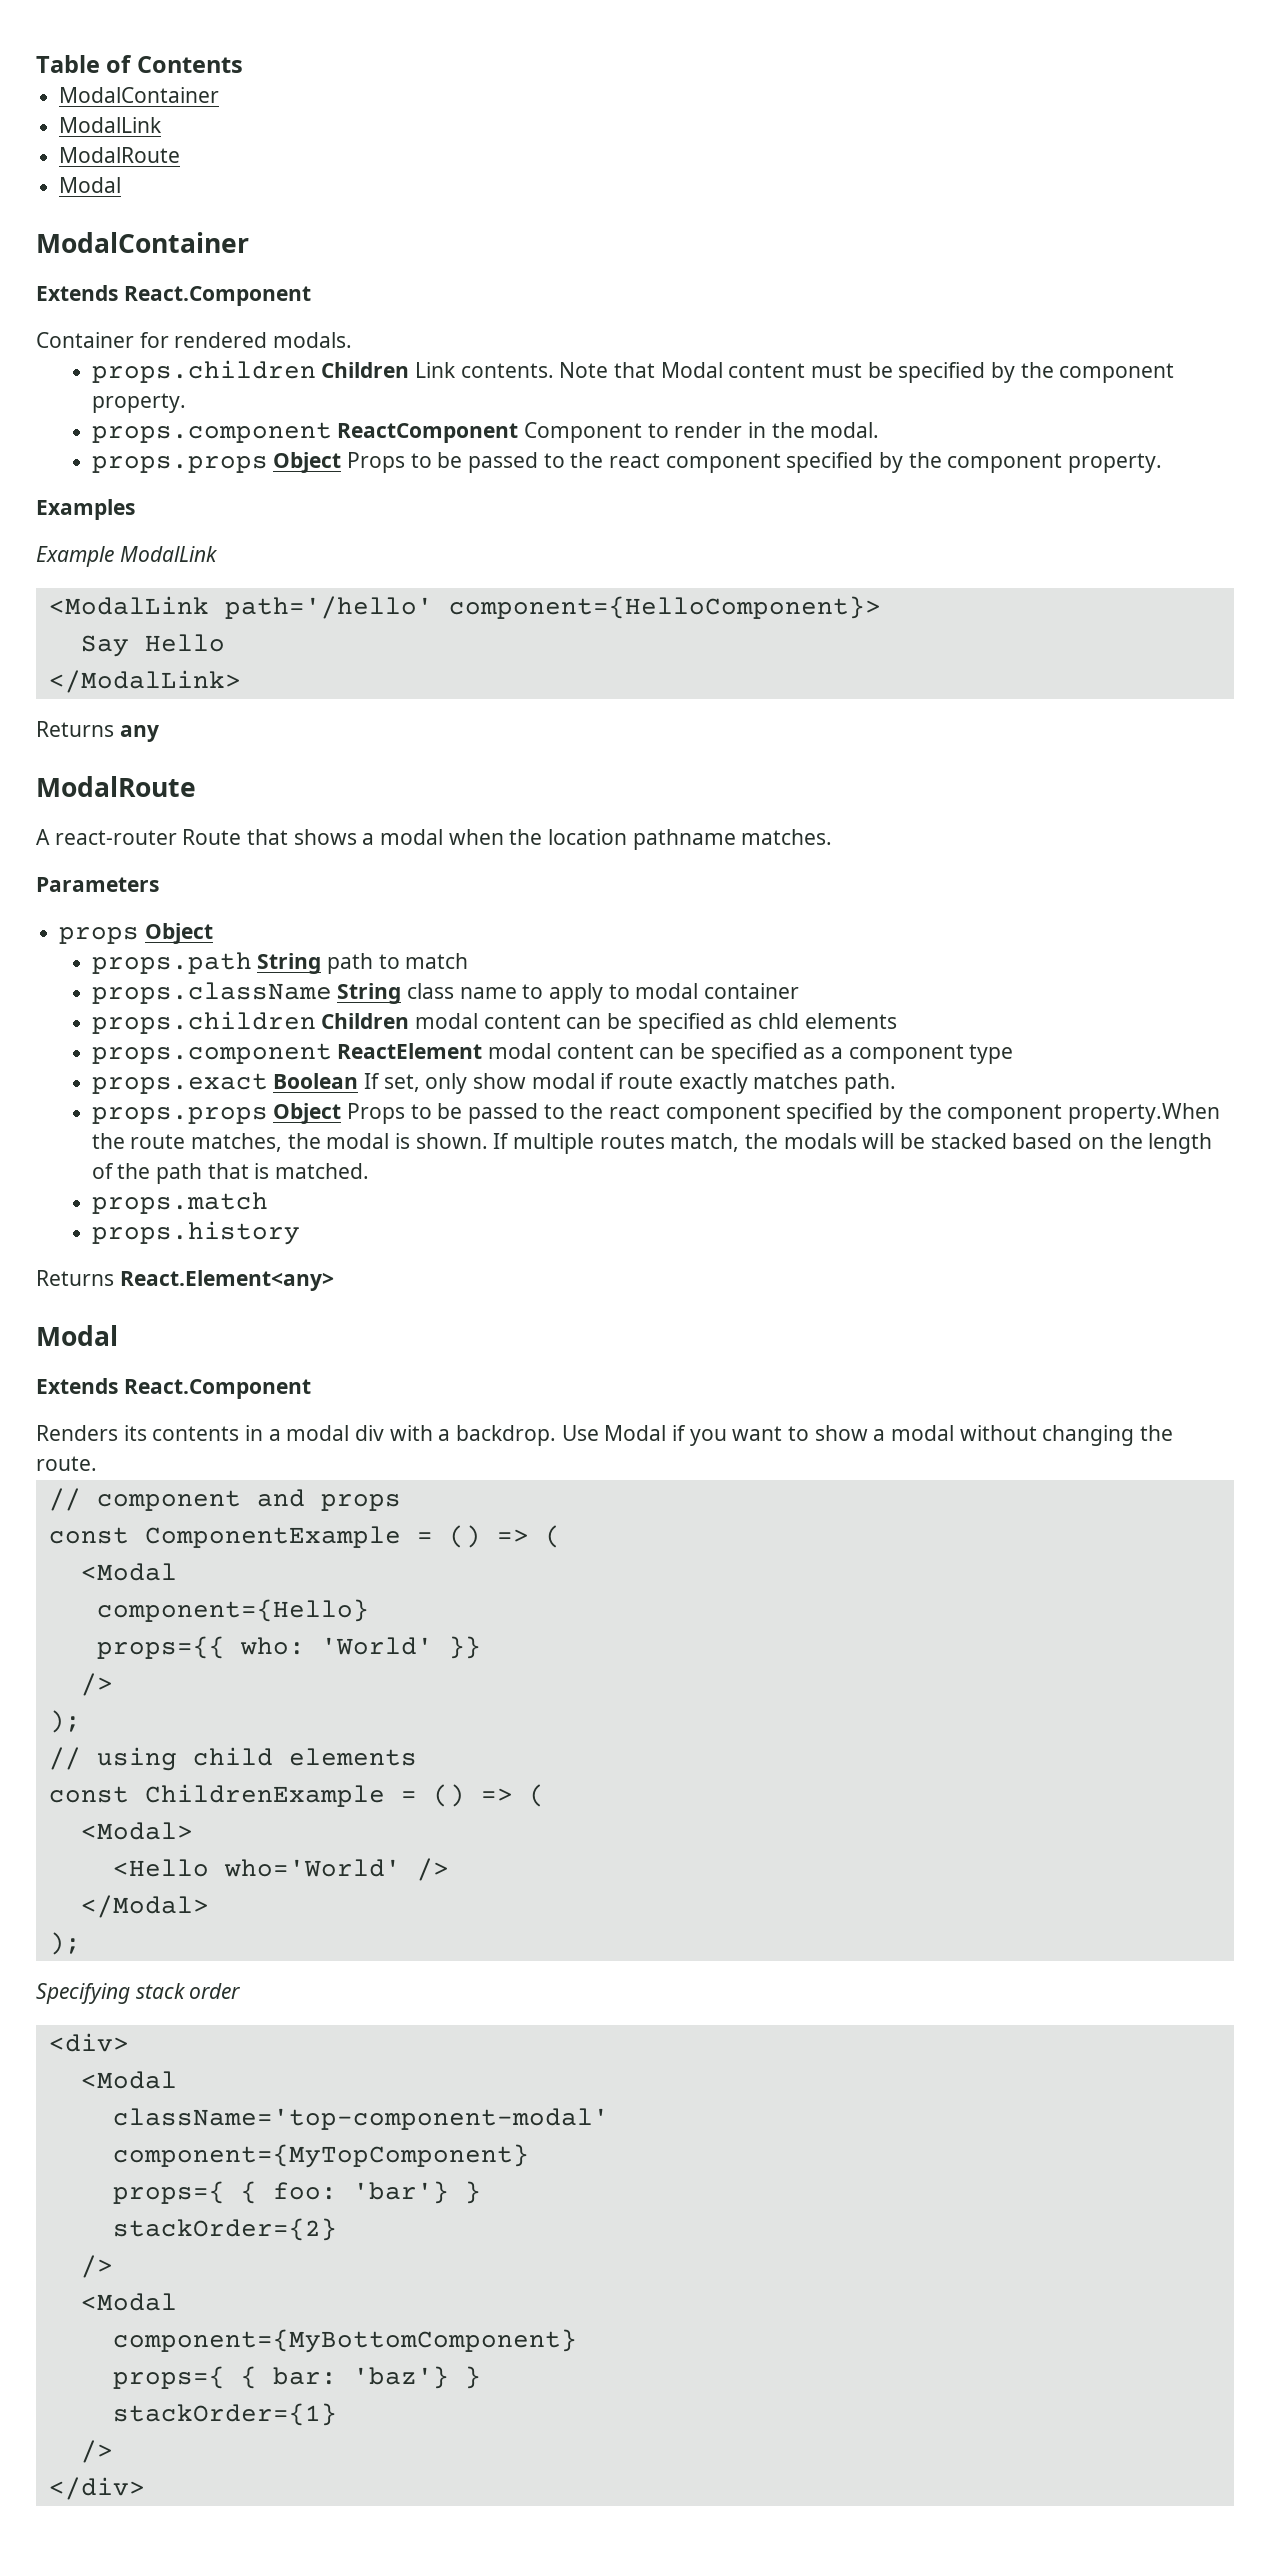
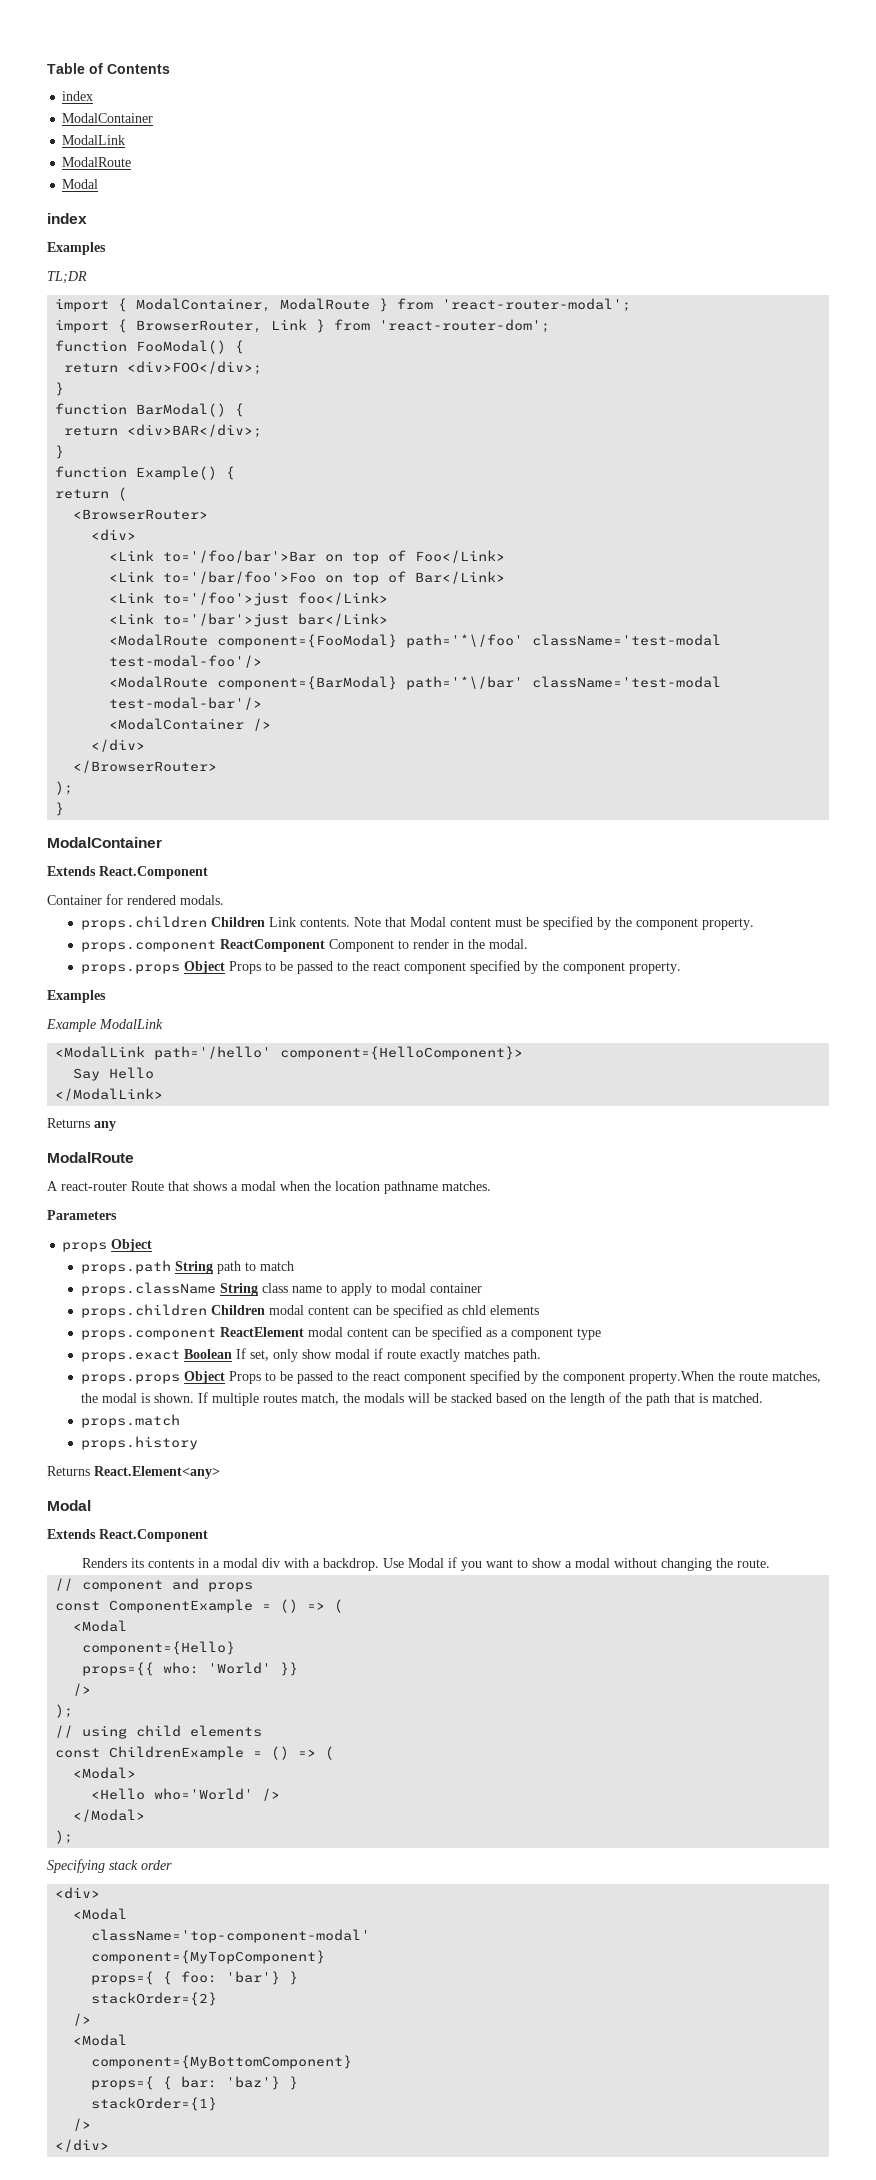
(243, 64) none -> [62,91,94,101] // index
(122, 185) none -> [47,213,87,224] [47,242,106,255] [47,271,87,284] [55,298,632,312] [55,319,551,333] [55,340,245,354] [64,361,263,375] [55,382,65,396] [55,403,245,417] [64,424,263,438] [55,445,65,459] [55,466,236,480] [55,487,128,501] [73,509,209,520] [91,529,137,541] [109,550,506,564] [109,571,506,585] [109,592,389,606] [109,613,389,627] [109,634,722,648] [109,655,263,668] [109,676,722,690] [109,697,263,710] [109,718,272,731] [91,739,146,752] [73,760,218,773] [55,781,74,795] [55,802,65,816] // index // Examples // TL;DR // import { ModalContainer, ModalRoute } from 'react-router-modal'; // import { BrowserRouter, Link } from 'react-router-dom'; // function FooModal() { // return <div>FOO</div>; // } // function BarModal() { // return <div>BAR</div>; // } // function Example() { // return ( // <BrowserRouter> // <div> // <Link to='/foo/bar'>Bar on top of Foo</Link> // <Link to='/bar/foo'>Foo on top of Bar</Link> // <Link to='/foo'>just foo</Link> // <Link to='/bar'>just bar</Link> // <ModalRoute component={FooModal} path='*\/foo' className='test-modal test-modal-foo'/> // <ModalRoute component={BarModal} path='*\/bar' className='test-modal test-modal-bar'/> // <ModalContainer /> // </div> // </BrowserRouter> // ); // }

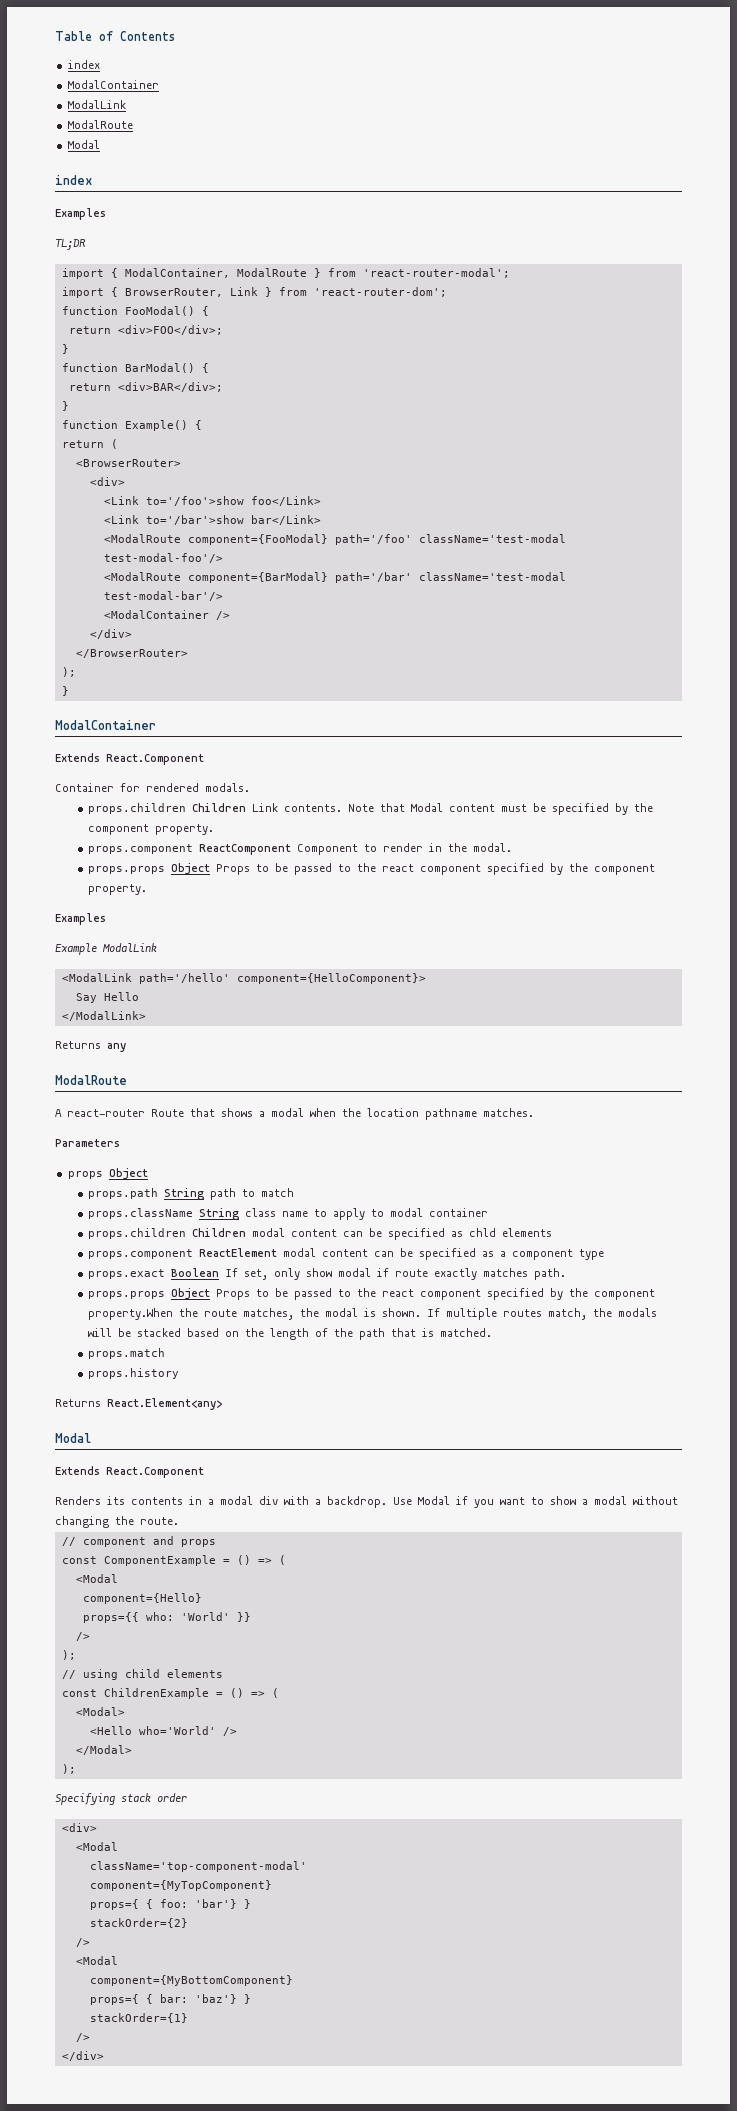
[163,550,506,564] [109,571,506,585] [109,592,290,606] to='/foo/bar'>Bar on top of Foo</Link> // <Link to='/bar/foo'>Foo on top of Bar</Link> // <Link to='/foo'>just -> [145,496,244,506] to='/foo'>show
[163,613,290,627] to='/bar'>just -> [145,515,244,525] to='/bar'>show
[406,634,524,648] path='*\/foo' -> [334,534,412,545] path='/foo'
[406,676,524,690] path='*\/bar' -> [334,572,412,583] path='/bar'

